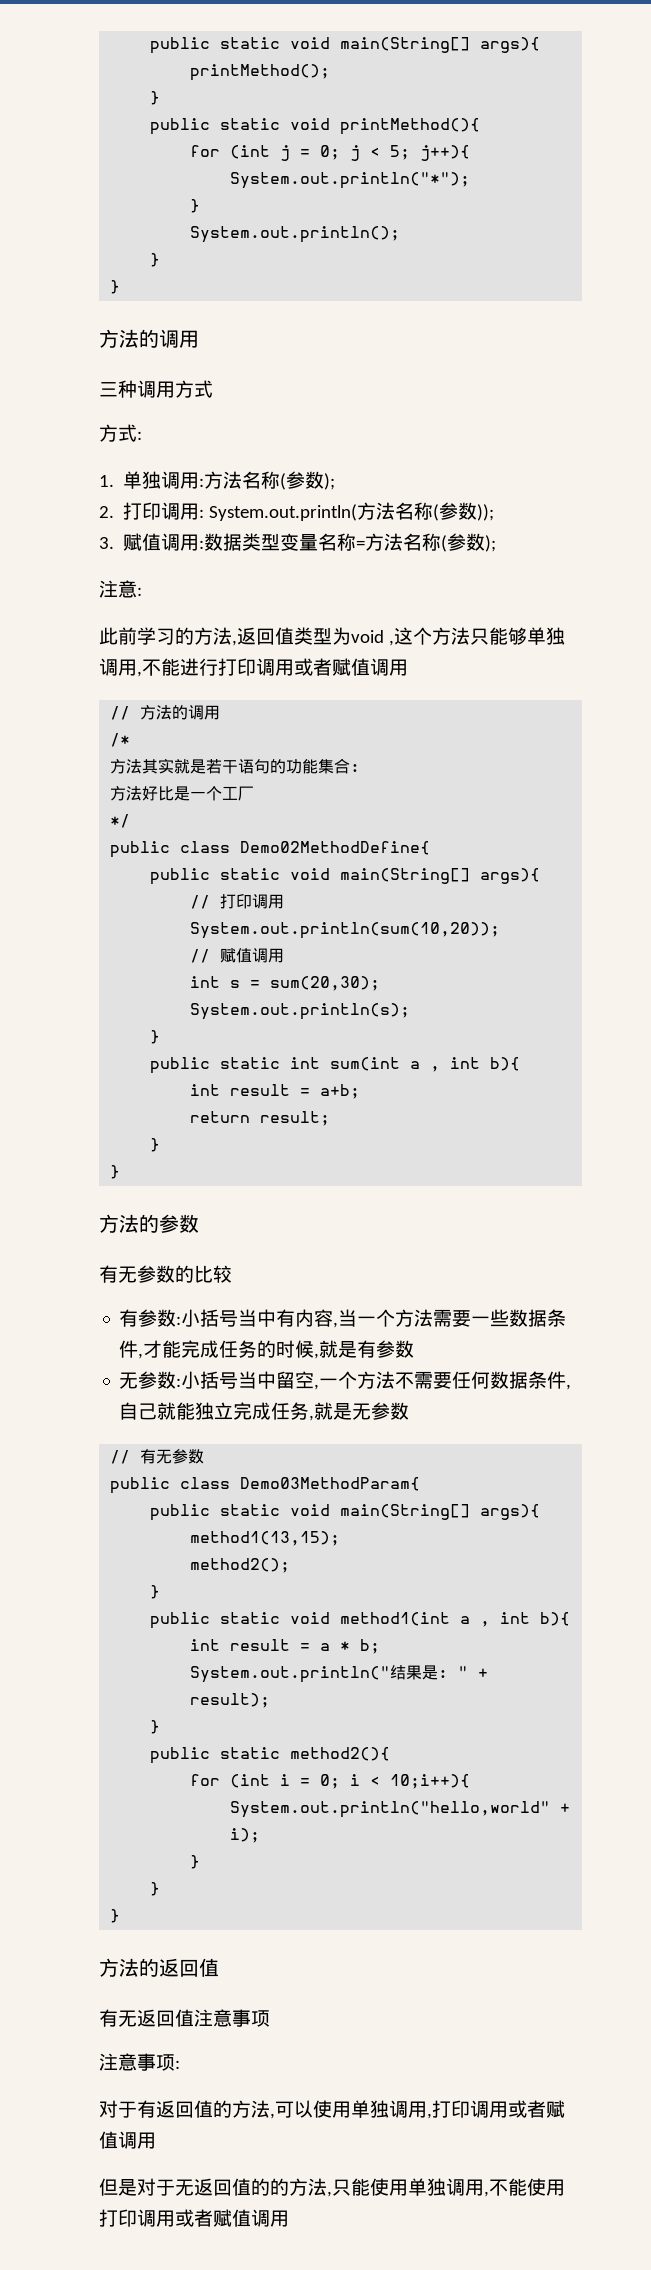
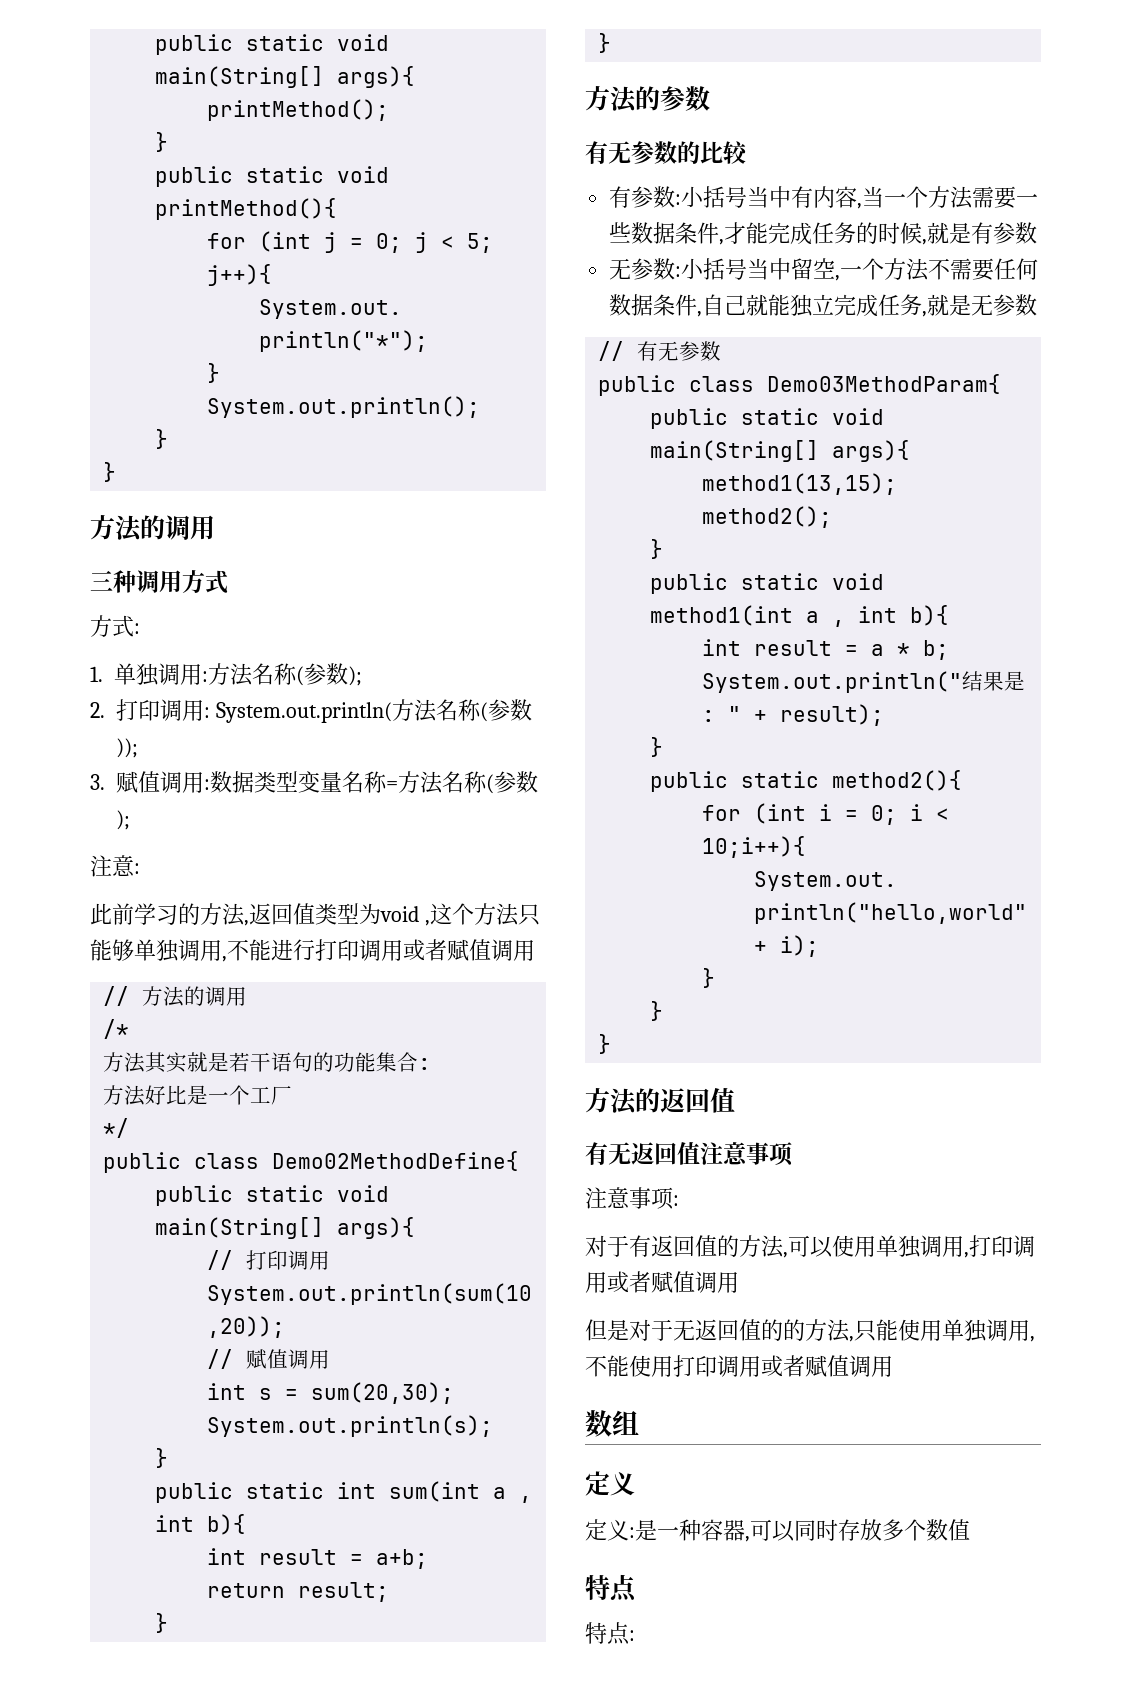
(289, 2218) none -> [585,1410,639,1437] [585,1471,635,1496] [585,1519,970,1542] [585,1574,637,1602] [585,1622,635,1645] // 数组 // 定义 // 定义:是一种容器,可以同时存放多个数值 // 特点 // 特点:

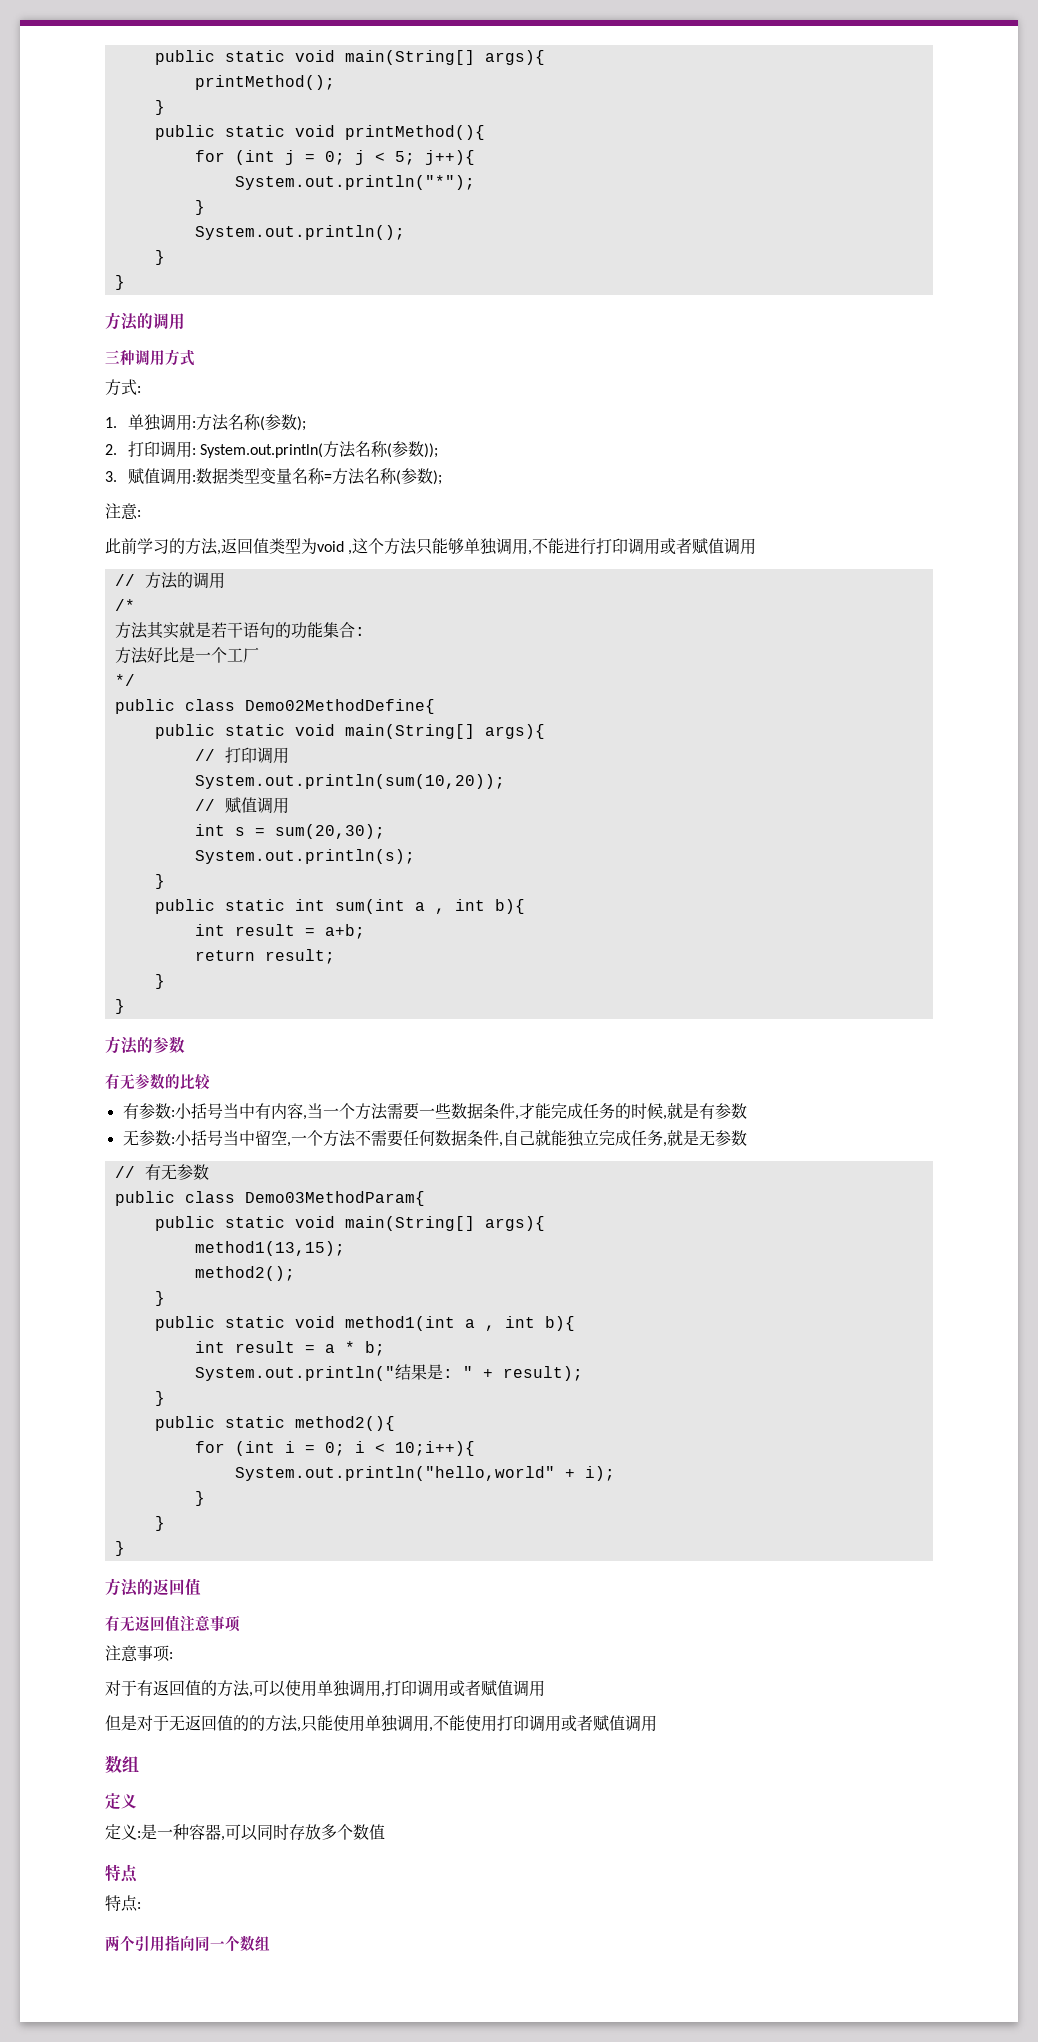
(635, 1635) none -> [105,1935,270,1952] // 两个引用指向同一个数组

